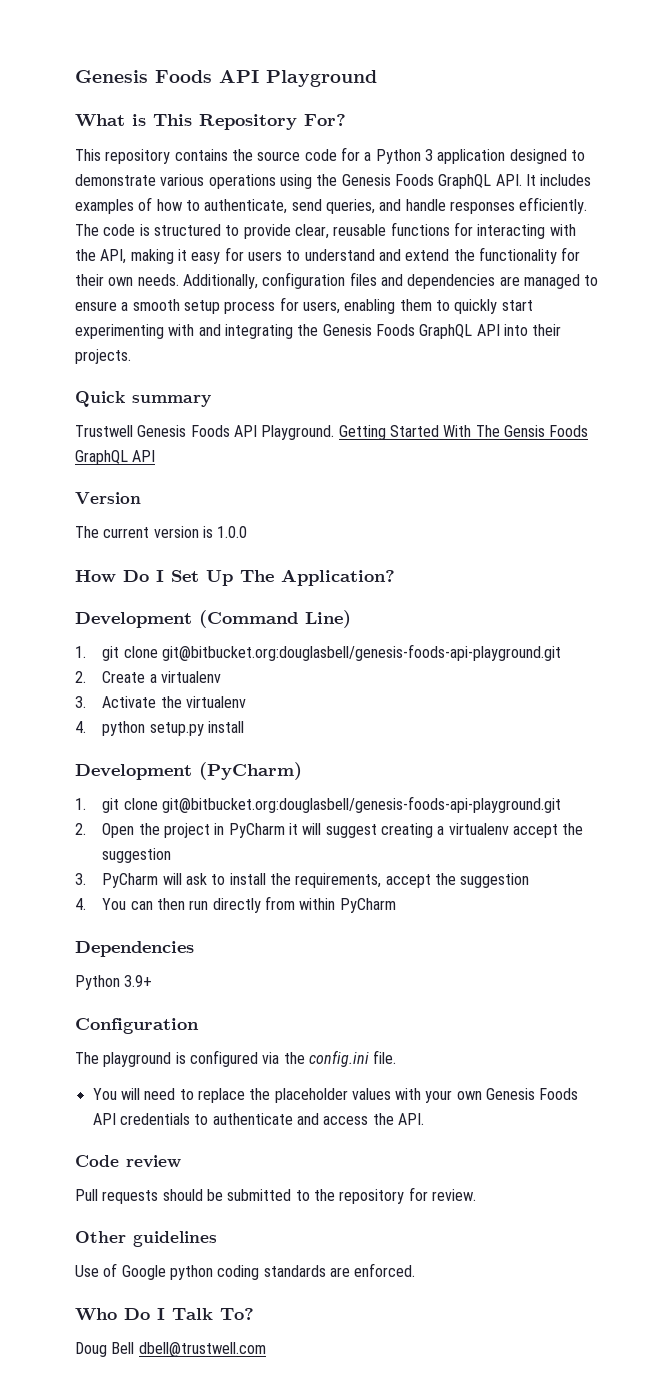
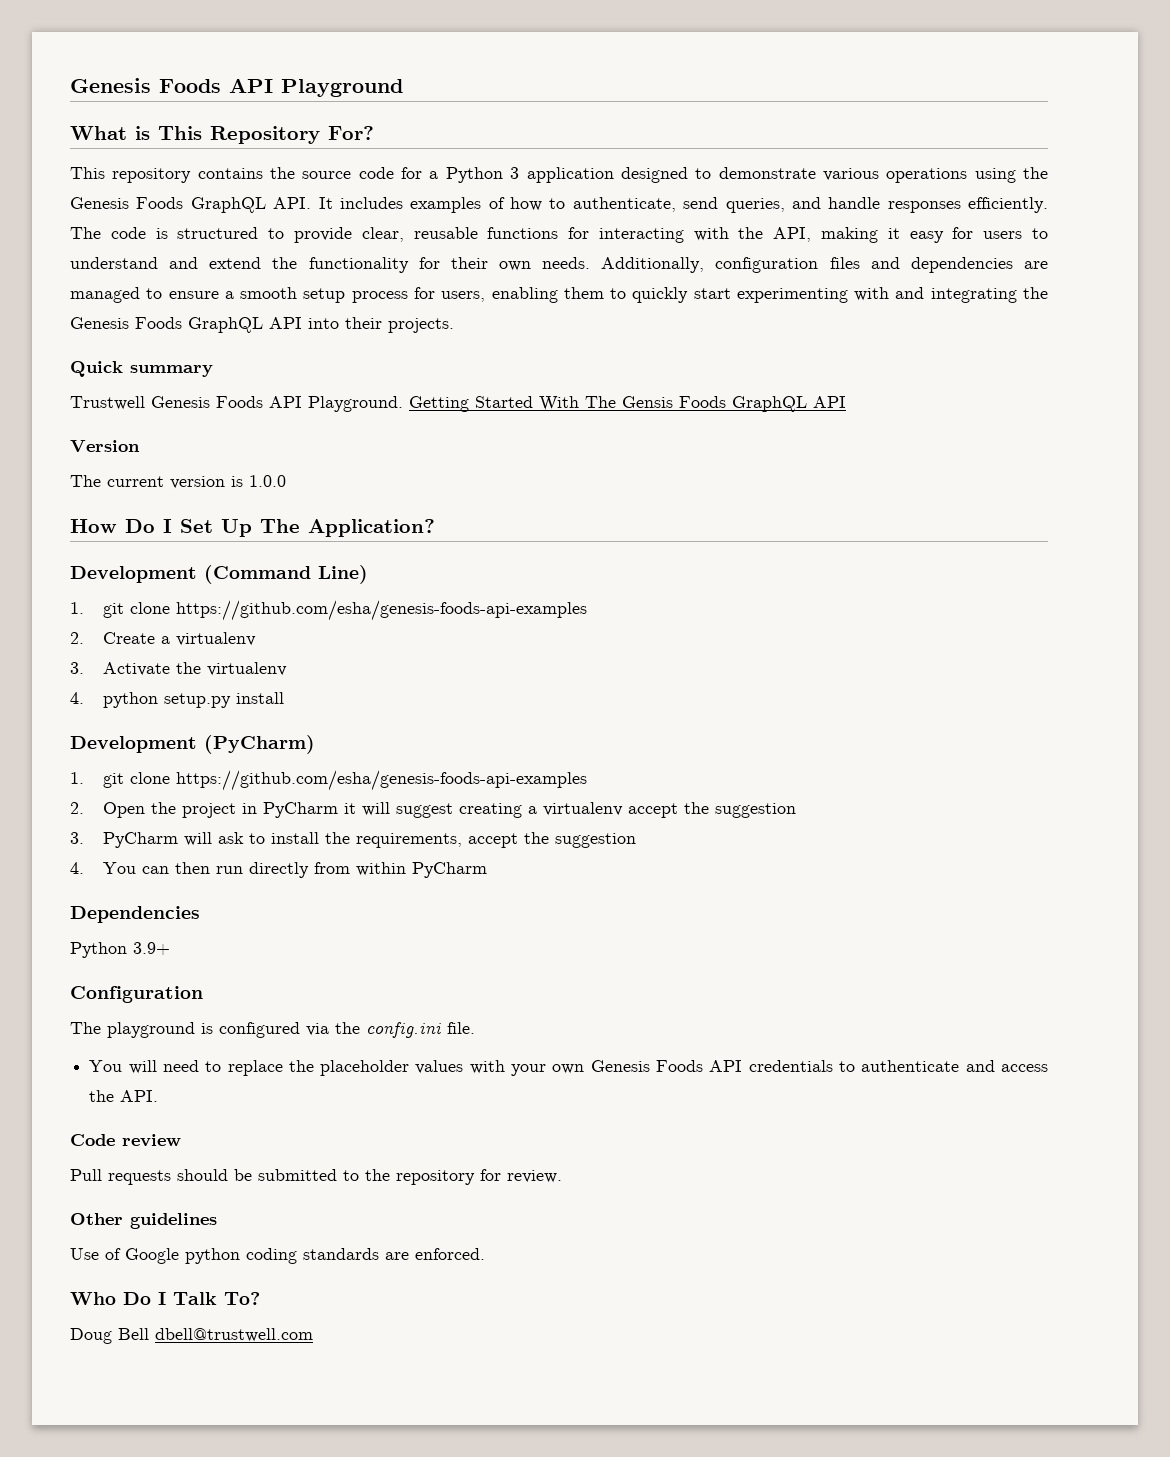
[161,644,561,661] git@bitbucket.org:douglasbell/genesis-foods-api-playground.git -> [175,600,587,621] https://github.com/esha/genesis-foods-api-examples
[161,796,561,813] git@bitbucket.org:douglasbell/genesis-foods-api-playground.git -> [175,770,587,791] https://github.com/esha/genesis-foods-api-examples

